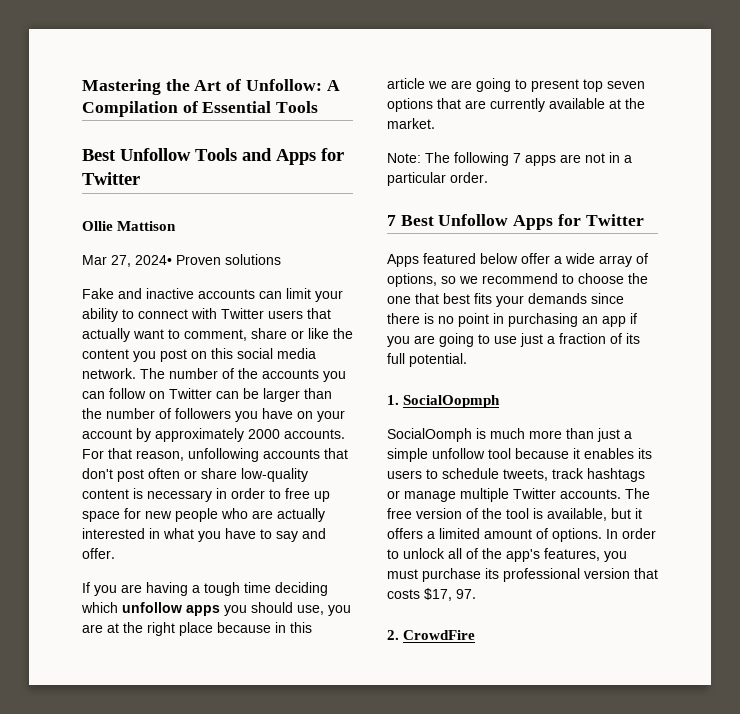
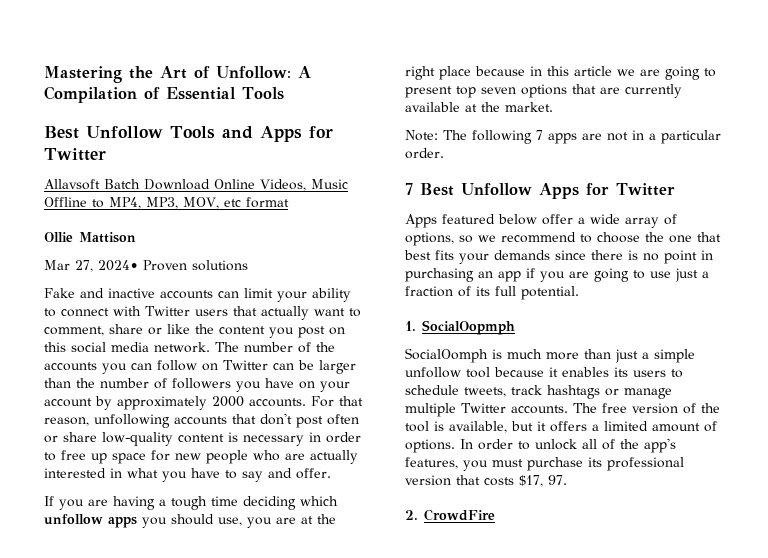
(140, 178) none -> [44,179,348,191] [44,197,289,209] // Allavsoft Batch Download Online Videos, Music Offline to MP4, MP3, MOV, etc format

